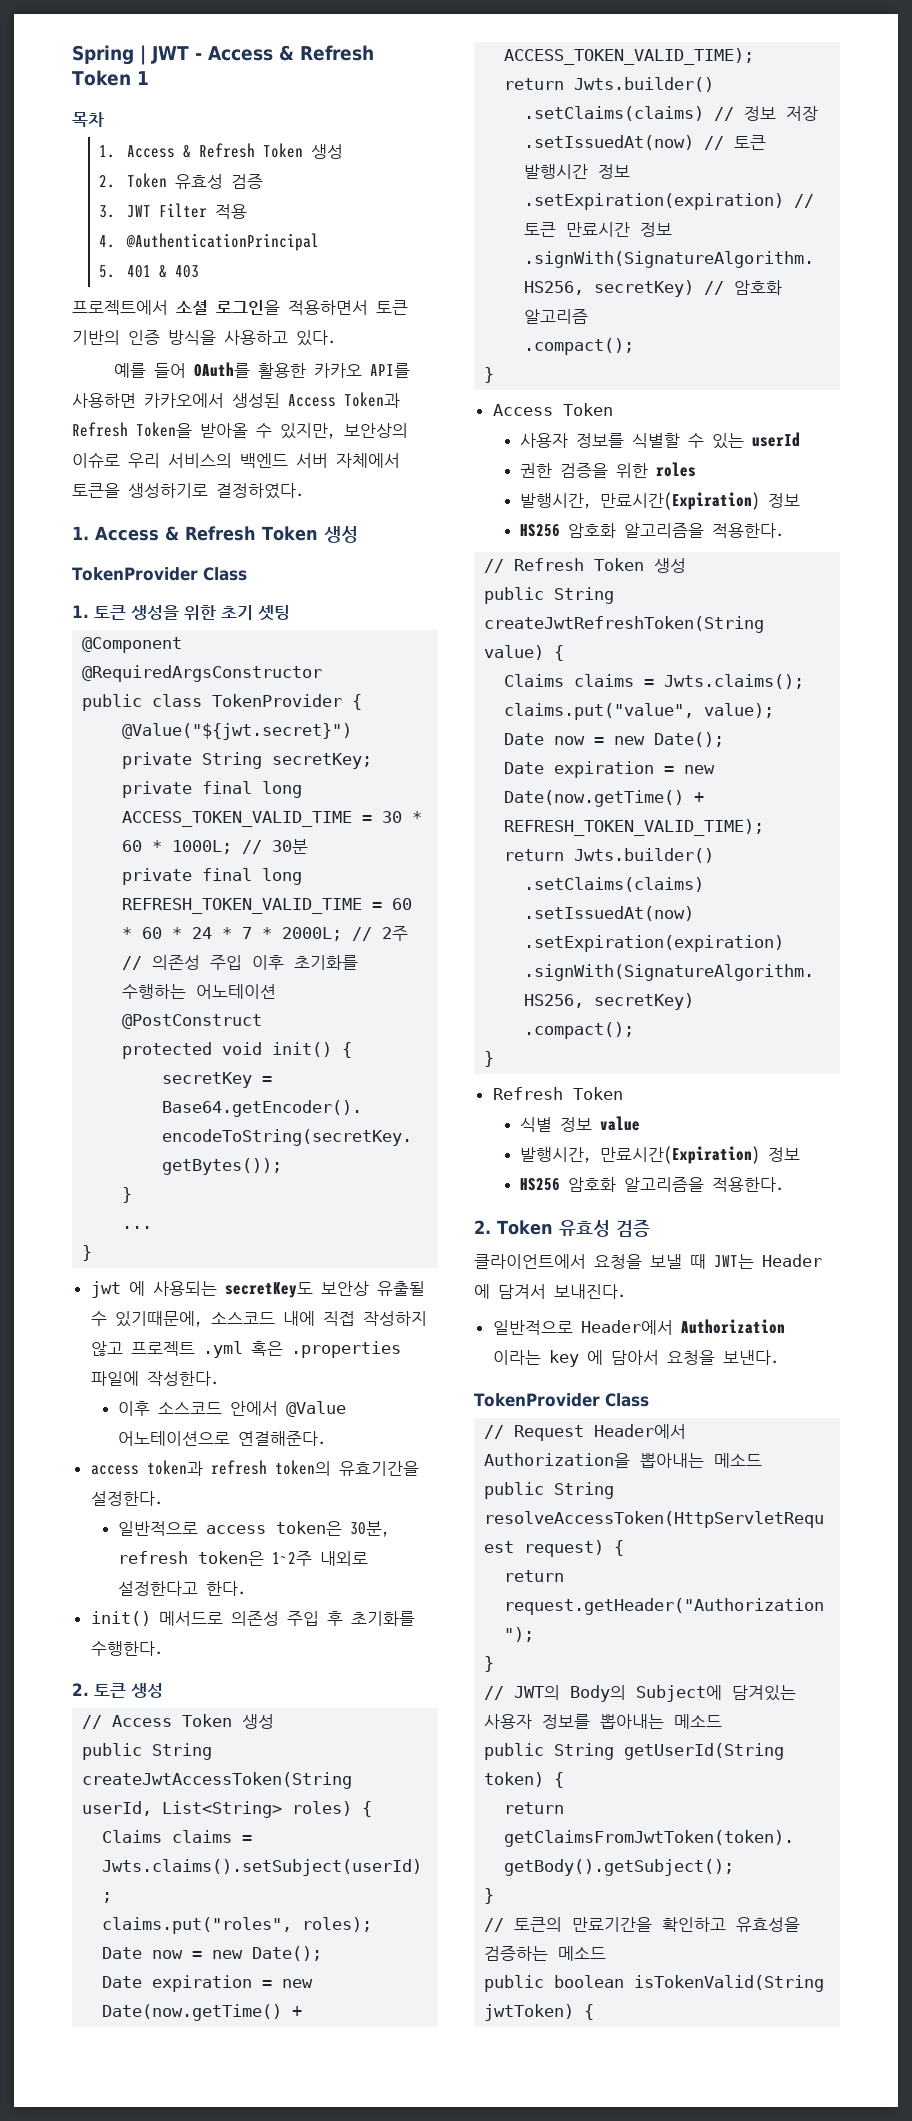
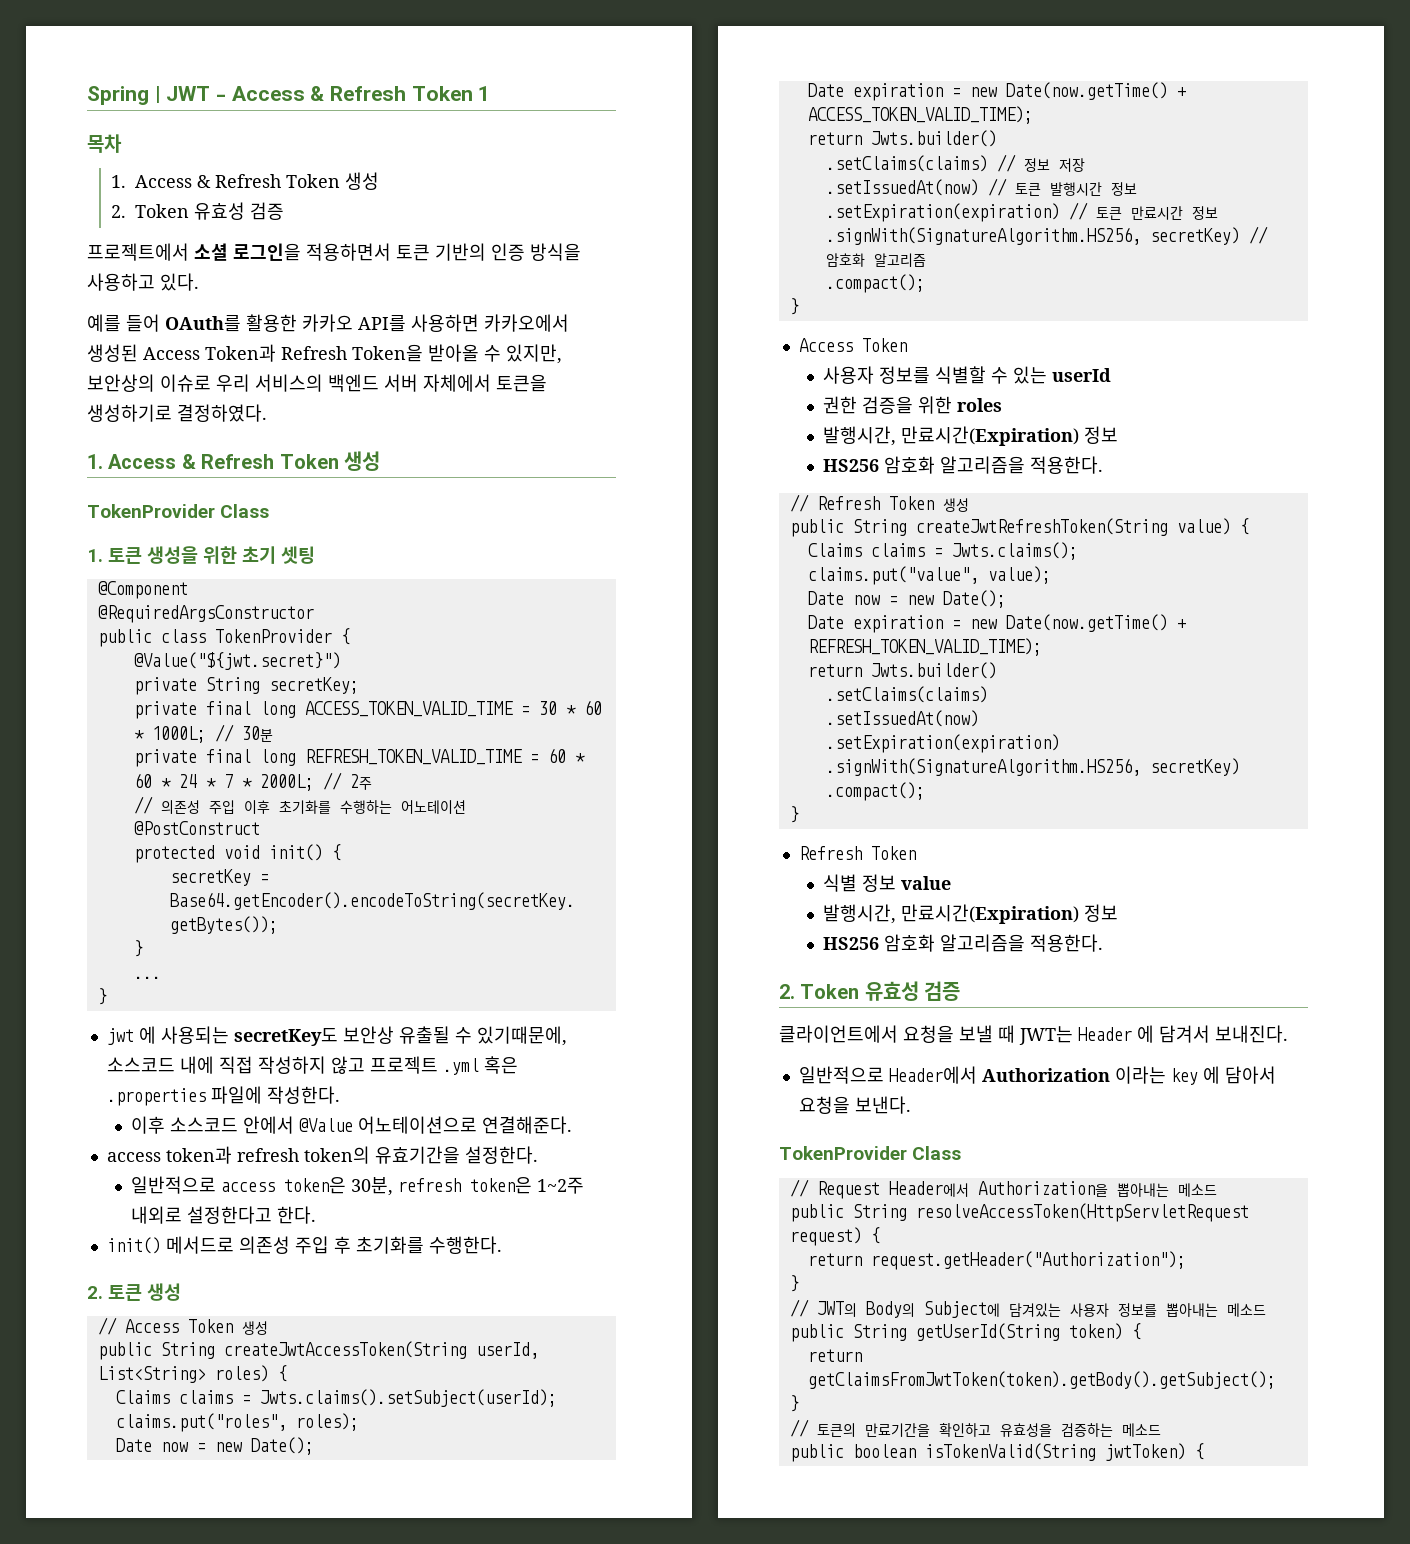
[99,203,247,219] [99,233,319,251] [99,265,199,278] // 3. JWT Filter 적용 // 4. @AuthenticationPrincipal // 5. 401 & 403 -> (285, 211) none

